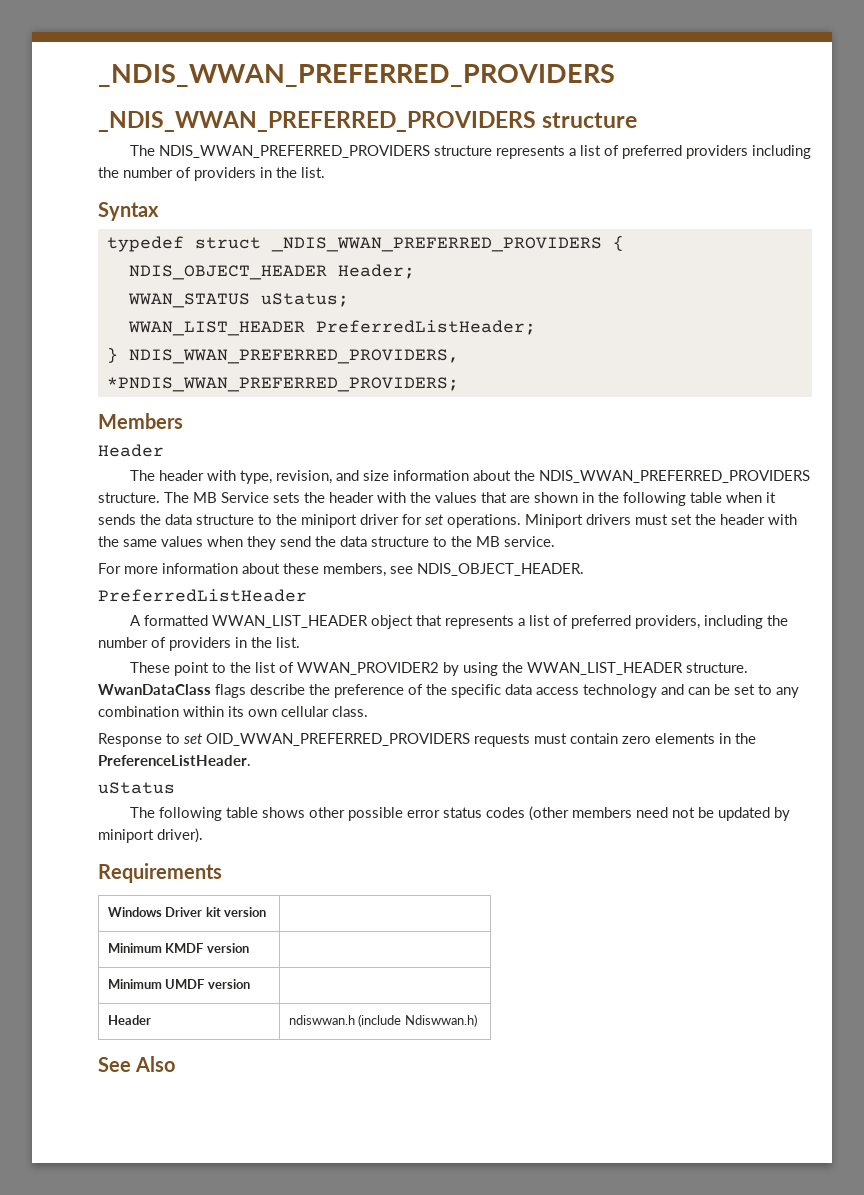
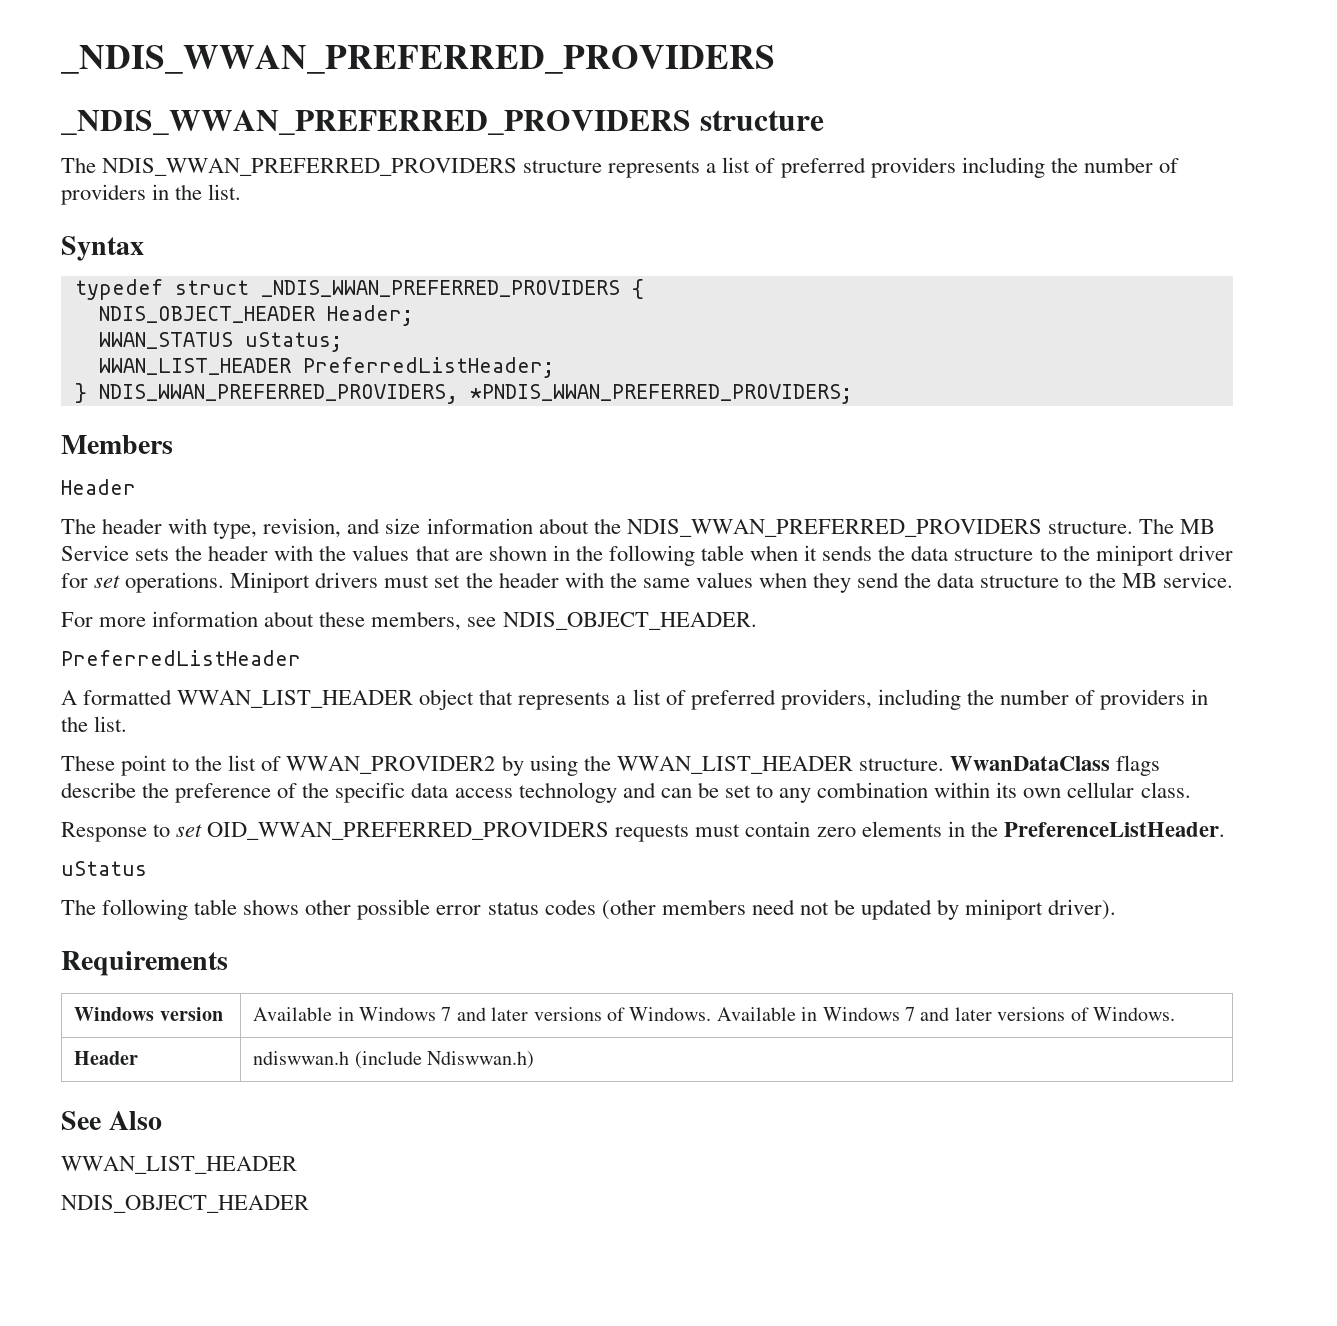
[165,907,267,917] [107,943,249,953] [107,979,250,989] Driver kit version | // Minimum KMDF version | // Minimum UMDF version | -> [159,1007,223,1021] [253,1007,1175,1021] version | Available in Windows 7 and later versions of Windows. Available in Windows 7 and later versions of Windows.
(176, 1064) none -> [61,1156,297,1174] [61,1195,309,1213] // WWAN_LIST_HEADER // NDIS_OBJECT_HEADER

